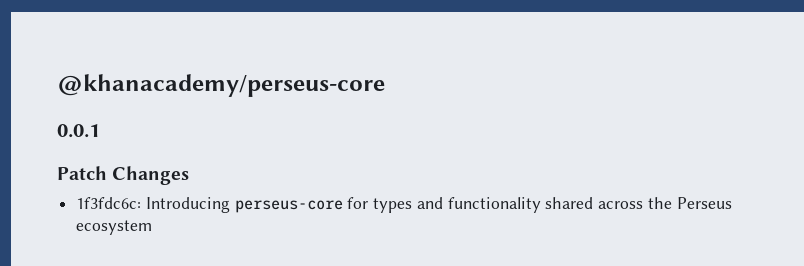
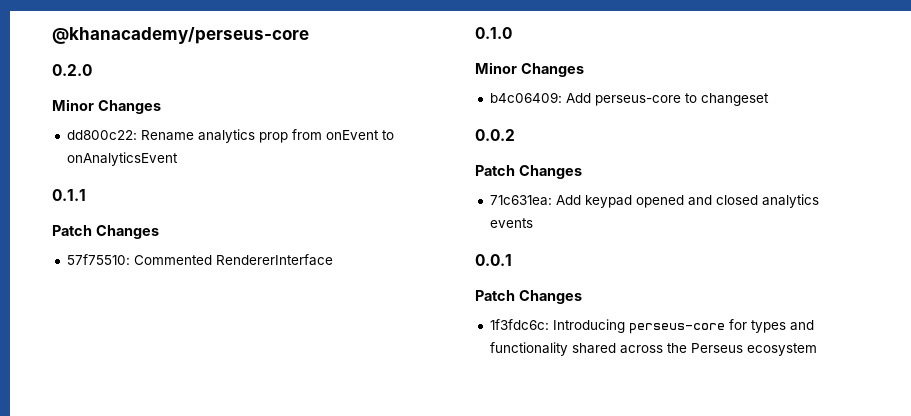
(385, 85) none -> [52,64,92,76] [52,99,161,114] [66,129,394,143] [66,152,178,166] [52,189,86,201] [52,225,159,239] [66,254,333,266] [475,27,512,39] [475,62,584,77] [489,92,769,106] [475,129,515,141] [475,165,582,179] [489,194,819,208] [489,218,533,228] // 0.2.0 // Minor Changes // dd800c22: Rename analytics prop from onEvent to onAnalyticsEvent // 0.1.1 // Patch Changes // 57f75510: Commented RendererInterface // 0.1.0 // Minor Changes // b4c06409: Add perseus-core to changeset // 0.0.2 // Patch Changes // 71c631ea: Add keypad opened and closed analytics events

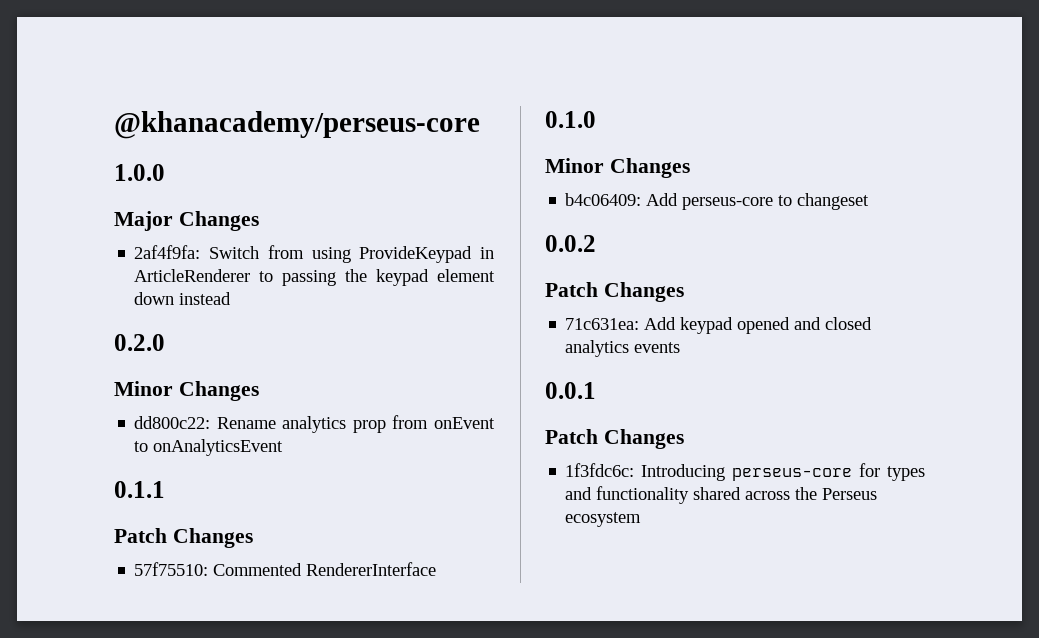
(309, 35) none -> [114,164,165,181] [114,211,259,231] [134,245,494,263] [134,269,495,286] [134,292,232,305] // 1.0.0 // Major Changes // 2af4f9fa: Switch from using ProvideKeypad in ArticleRenderer to passing the keypad element down instead

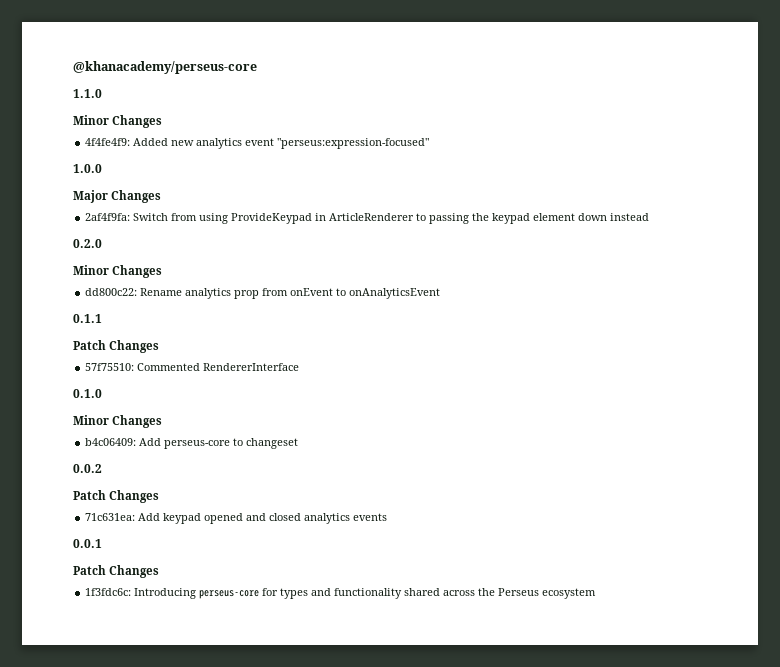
(480, 125) none -> [73,89,102,98] [73,115,163,128] [85,138,430,149] // 1.1.0 // Minor Changes // 4f4fe4f9: Added new analytics event "perseus:expression-focused"

